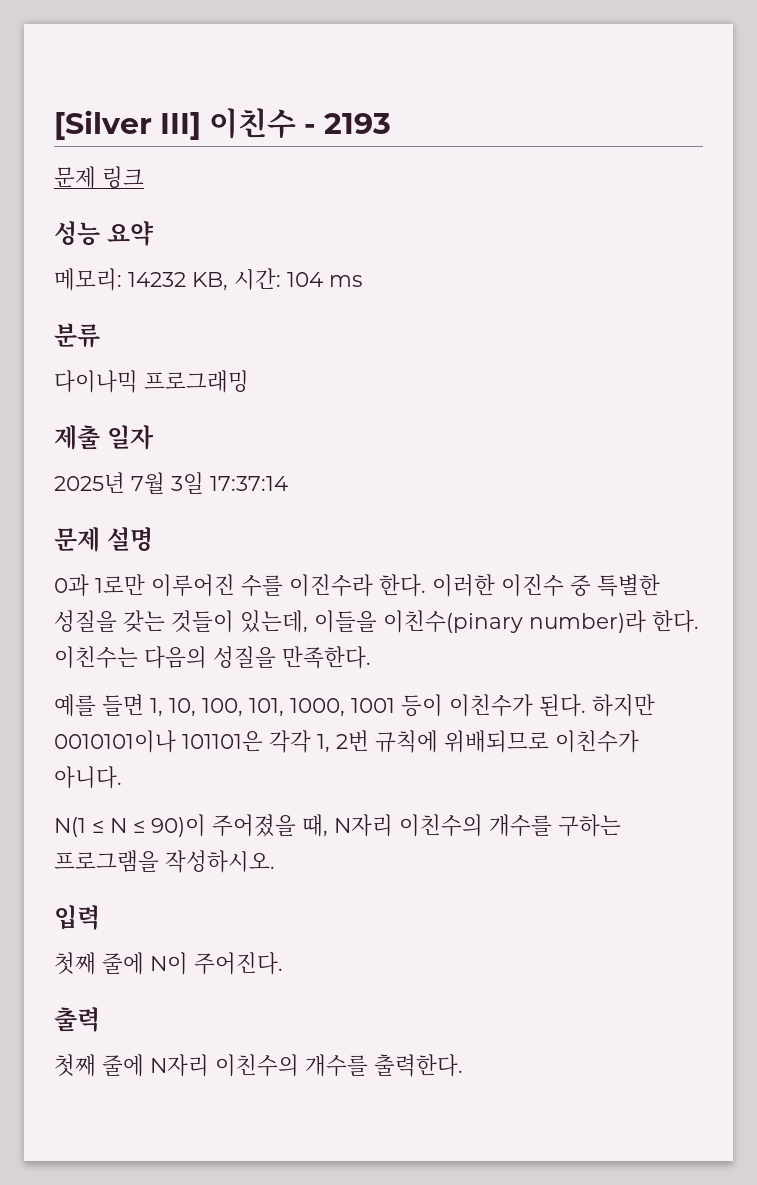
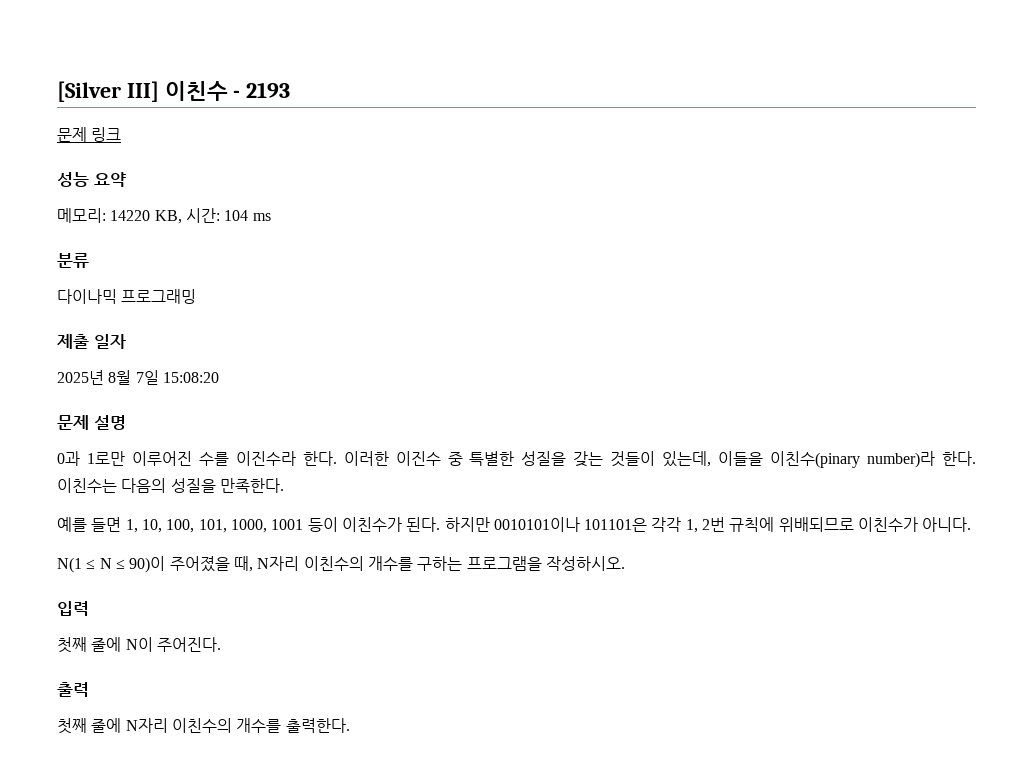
[128,272,186,287] 14232 -> [110,210,151,221] 14220
[131,472,288,494] 7월 3일 17:37:14 -> [108,370,219,385] 8월 7일 15:08:20

